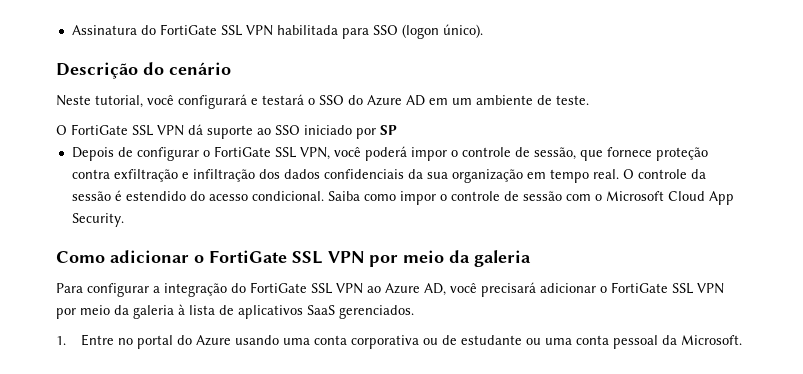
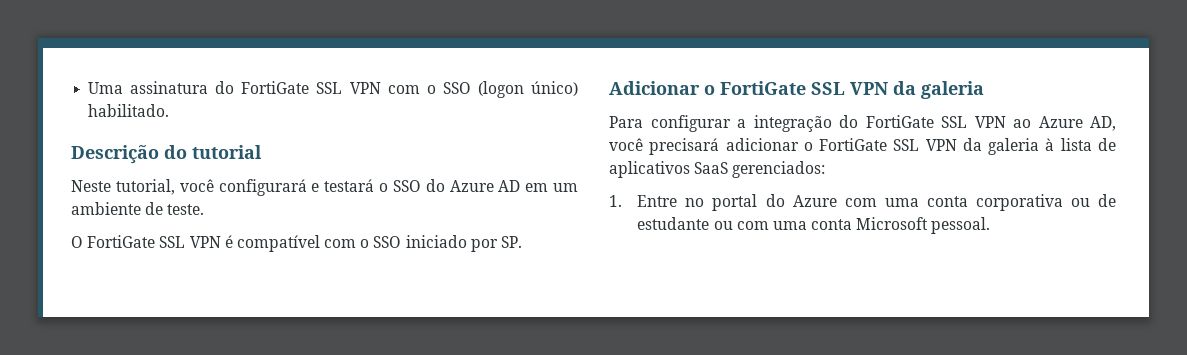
[71,24,483,39] Assinatura do FortiGate SSL VPN habilitada para SSO (logon único). -> [88,81,578,98] [88,104,170,117] Uma assinatura do FortiGate SSL VPN com o SSO (logon único) habilitado.
[169,62,231,75] cenário -> [192,145,262,159] tutorial
[188,124,397,139] [71,146,708,161] [71,169,706,183] [71,190,734,205] [71,213,124,227] [56,250,444,267] dá suporte ao SSO iniciado por SP // Depois de configurar o FortiGate SSL VPN, você poderá impor o controle de sessão, que fornece proteção contra exfiltração e infiltração dos dados confidenciais da sua organização em tempo real. O controle da sessão é estendido do acesso condicional. Saiba como impor o controle de sessão com o Microsoft Cloud App Security. // Como adicionar o FortiGate SSL VPN por meio -> [224,235,523,252] [609,81,888,95] é compatível com o SSO iniciado por SP. // Adicionar o FortiGate SSL VPN
[56,305,110,319] por meio -> (957, 145) none
[339,305,414,319] gerenciados. -> [732,161,826,178] gerenciados:
[234,335,279,345] usando -> [844,198,877,207] com
[544,335,742,349] uma conta pessoal da Microsoft. -> [736,217,991,234] com uma conta Microsoft pessoal.

